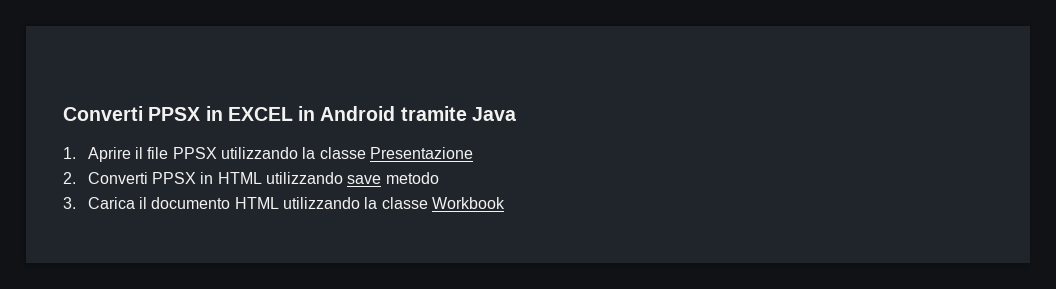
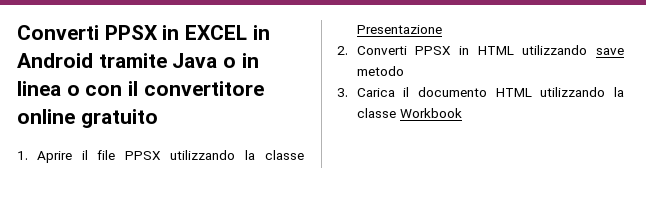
(516, 114) none -> [223,53,259,68] [17,81,264,96] [17,109,158,128] o in linea o con il convertitore online gratuito

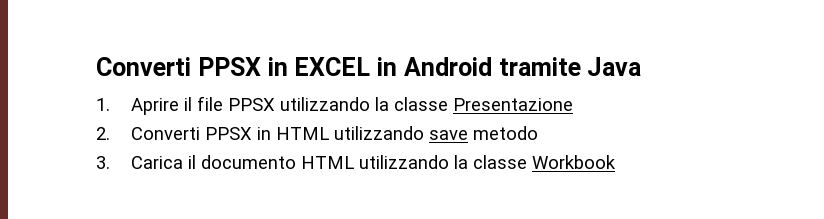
[223,53,259,68] [17,81,264,96] [17,109,158,128] o in linea o con il convertitore online gratuito -> (642, 66) none

